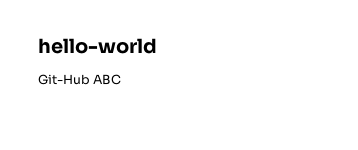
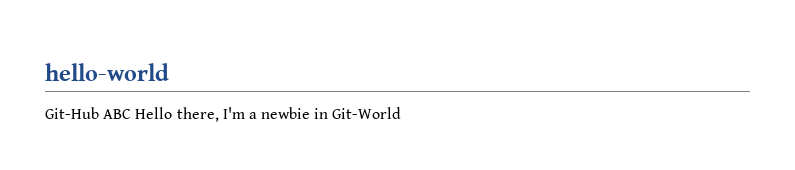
(122, 79) none -> [135,107,402,122] Hello there, I'm a newbie in Git-World

